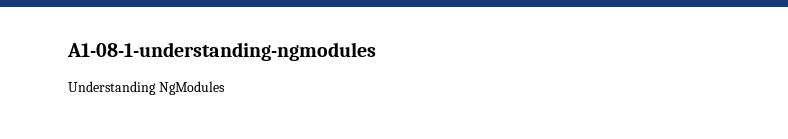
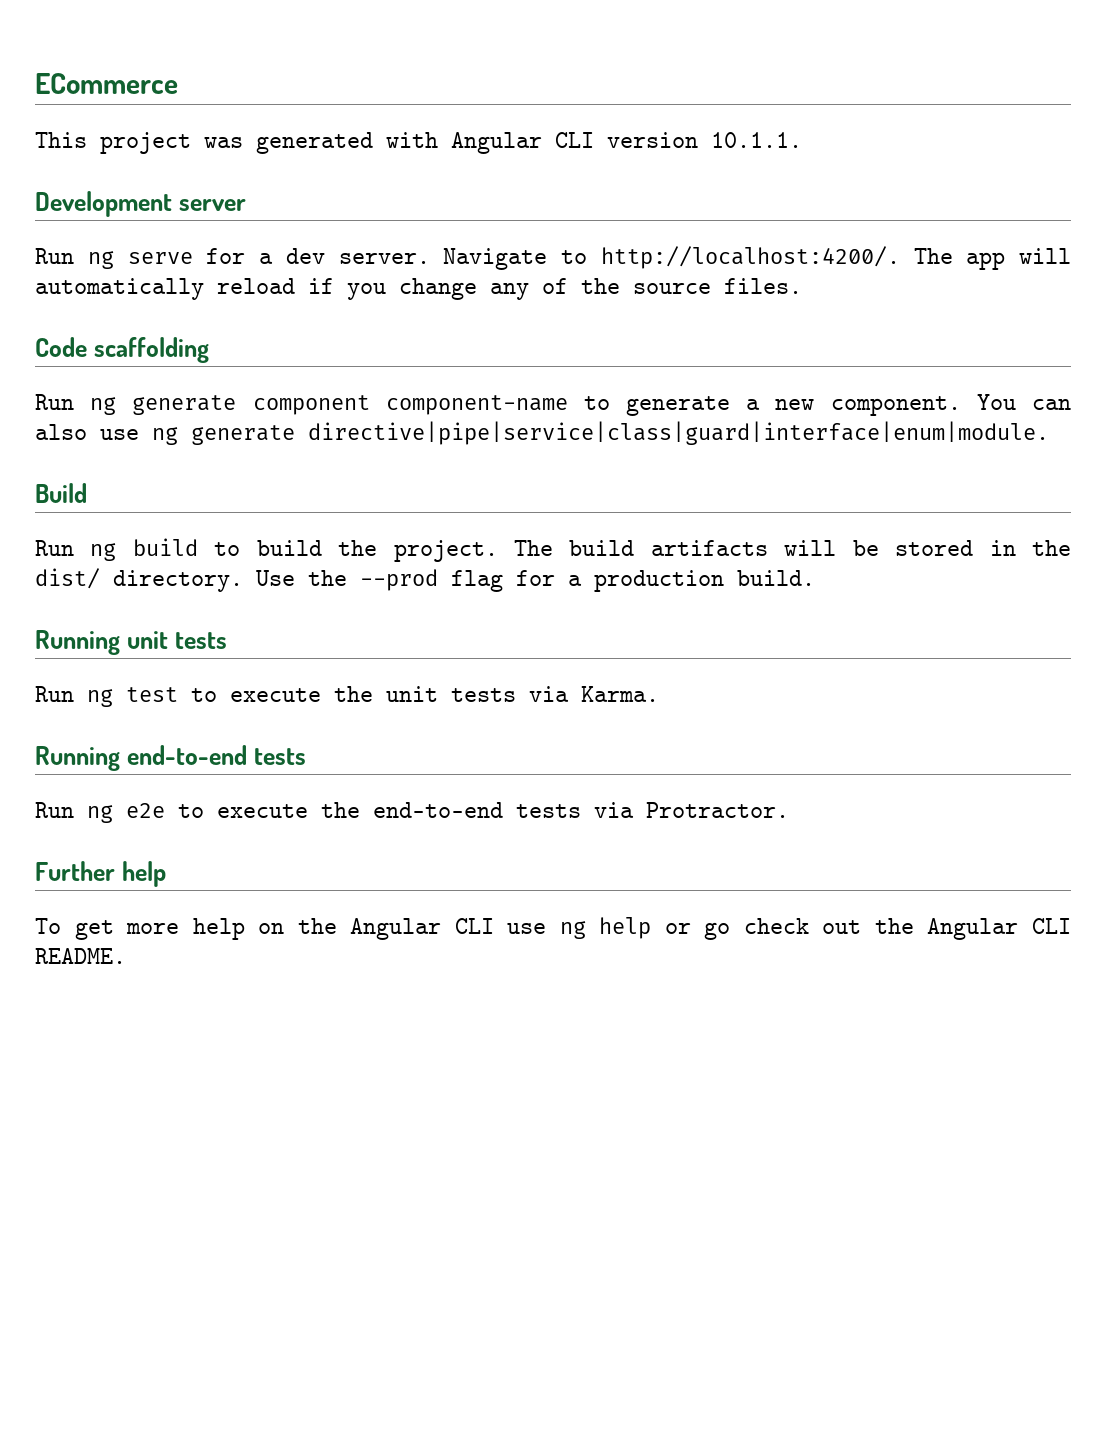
[67,42,376,61] [68,81,225,95] A1-08-1-understanding-ngmodules // Understanding NgModules -> [35,73,178,94] [35,132,802,154] [35,191,246,217] [35,246,1071,270] [35,278,802,300] [35,337,209,363] [35,394,1071,416] [35,421,1049,445] [35,483,87,503] [35,538,1071,562] [35,568,815,592] [35,630,227,655] [35,686,659,707] [35,745,306,771] [35,802,789,823] [35,861,166,887] [35,917,1071,940] [35,948,126,964] ECommerce // This project was generated with Angular CLI version 10.1.1. // Development server // Run ng serve for a dev server. Navigate to http://localhost:4200/. The app will automatically reload if you change any of the source files. // Code scaffolding // Run ng generate component component-name to generate a new component. You can also use ng generate directive|pipe|service|class|guard|interface|enum|module. // Build // Run ng build to build the project. The build artifacts will be stored in the dist/ directory. Use the --prod flag for a production build. // Running unit tests // Run ng test to execute the unit tests via Karma. // Running end-to-end tests // Run ng e2e to execute the end-to-end tests via Protractor. // Further help // To get more help on the Angular CLI use ng help or go check out the Angular CLI README.

